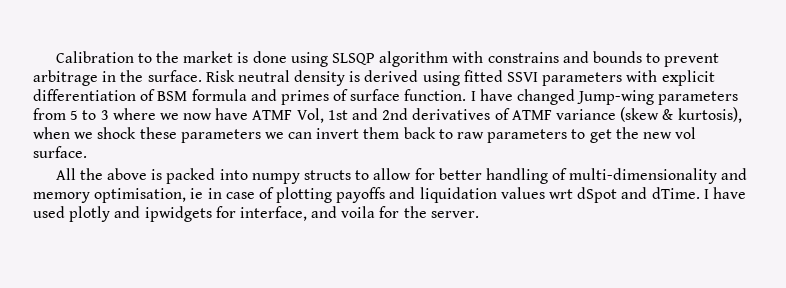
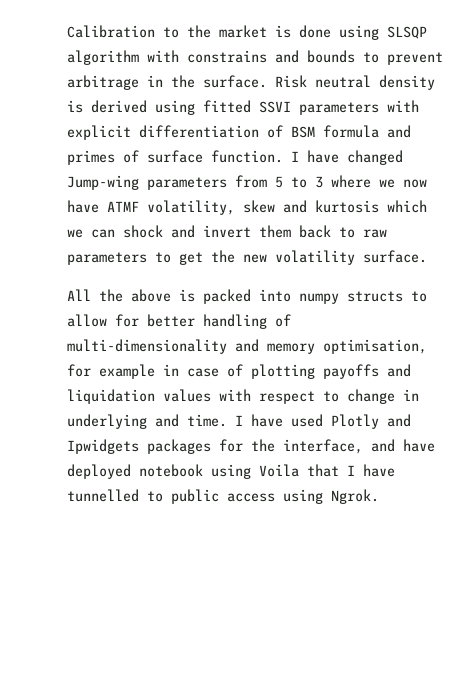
[296,107,742,123] [33,127,313,143] Vol, 1st and 2nd derivatives of ATMF variance (skew & kurtosis), when we shock these parameters we can -> [147,200,427,215] [67,225,195,238] volatility, skew and kurtosis which we can shock and
[675,127,697,139] vol -> [275,250,355,265] volatility
[190,188,204,199] ie -> [67,364,155,379] for example
[549,187,746,203] [33,206,479,222] wrt dSpot and dTime. I have used plotly and ipwidgets for interface, and voila for the server. -> [219,389,419,404] [67,414,411,429] [67,439,435,454] [67,464,395,479] [67,489,379,504] with respect to change in underlying and time. I have used Plotly and Ipwidgets packages for the interface, and have deployed notebook using Voila that I have tunnelled to public access using Ngrok.

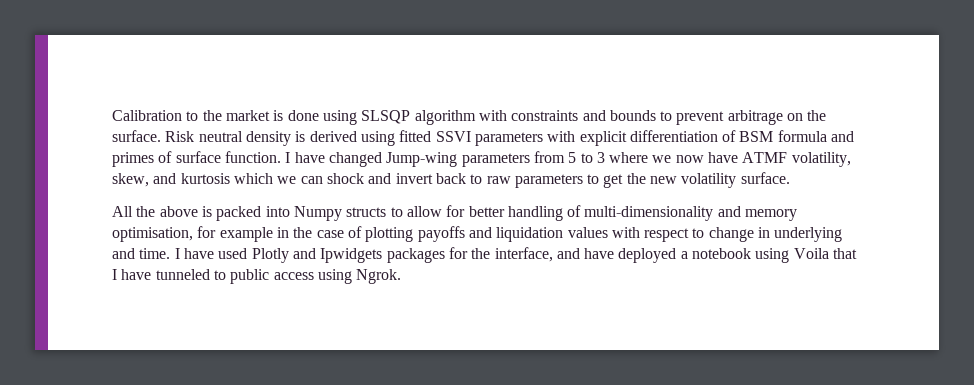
[187,50,267,63] constrains -> [511,110,579,121] constraints
[147,75,163,87] in -> [787,113,804,121] on
[243,200,275,213] skew -> [112,173,149,187] skew,
[259,225,291,238] them -> (433, 178) none
[299,293,339,304] numpy -> [293,206,342,221] Numpy
(179, 370) none -> [293,227,313,238] the
(131, 471) none -> [680,251,688,259] a
[67,489,139,502] tunnelled -> [155,269,210,280] tunneled

